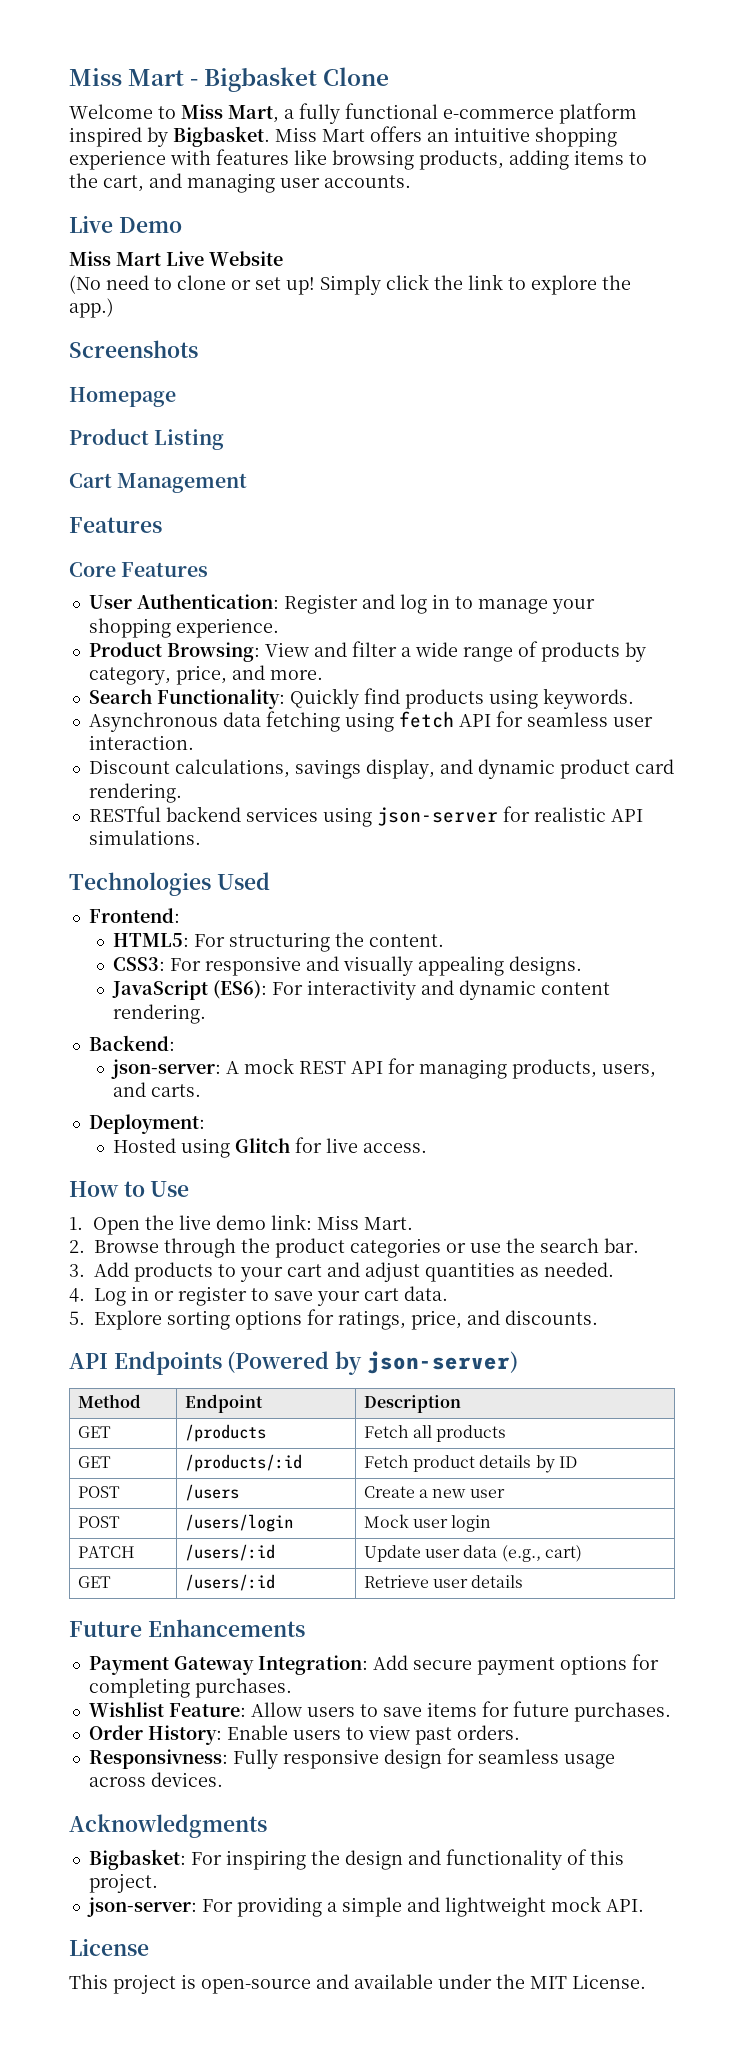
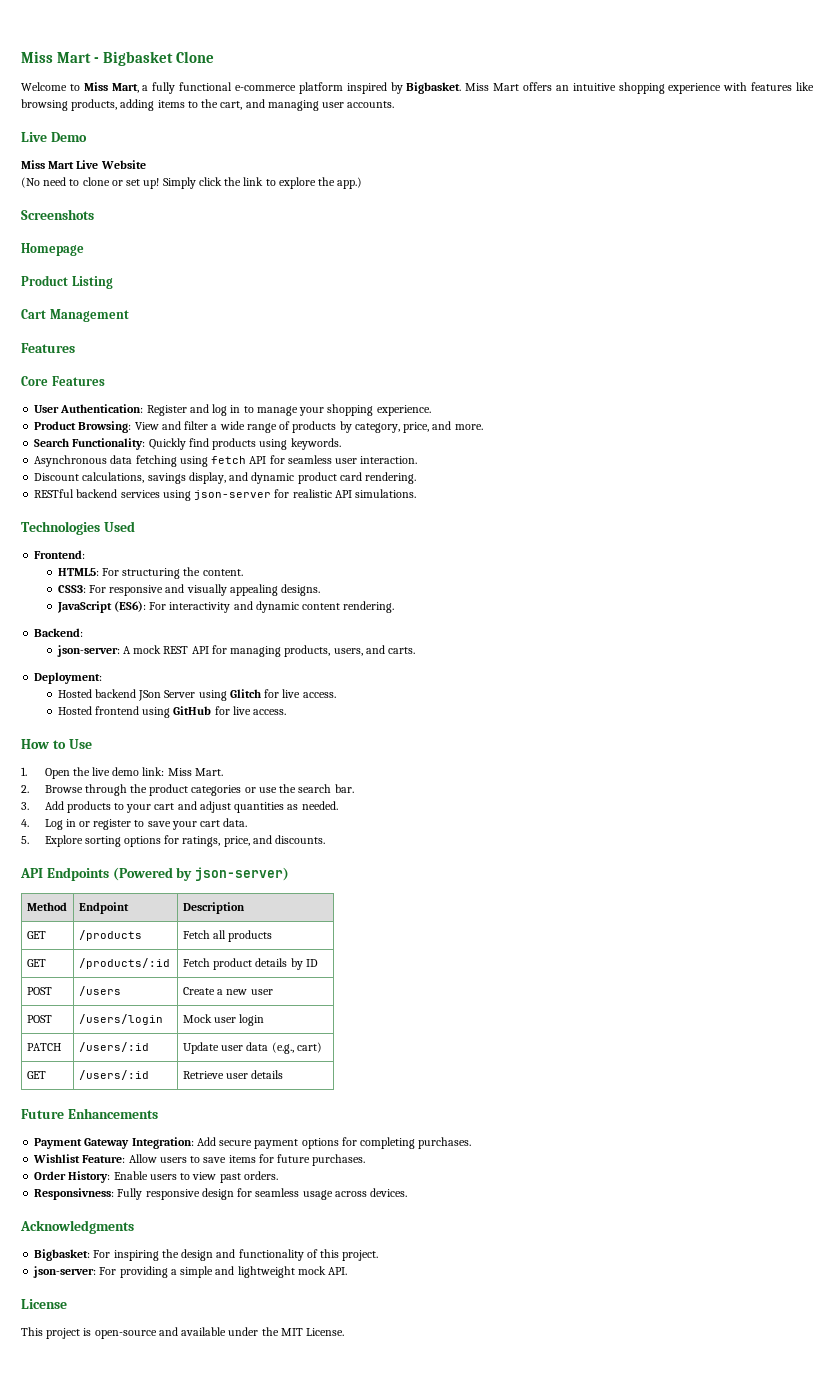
(176, 1145) none -> [94,689,196,701] backend JSon Server
(427, 1148) none -> [57,706,287,718] // Hosted frontend using GitHub for live access.

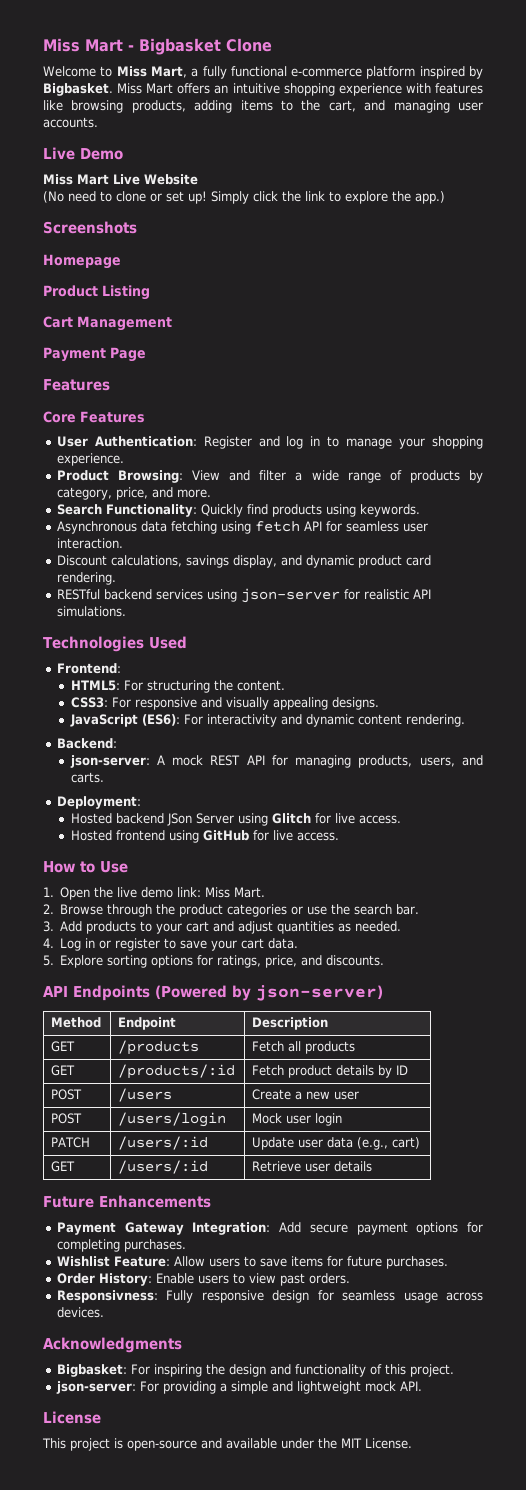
(129, 315) none -> [43,347,146,362] // Payment Page

